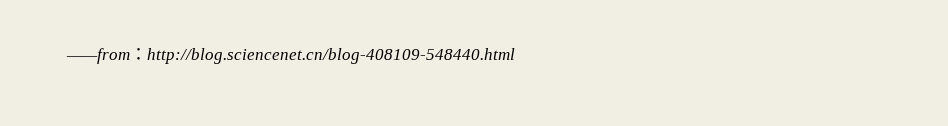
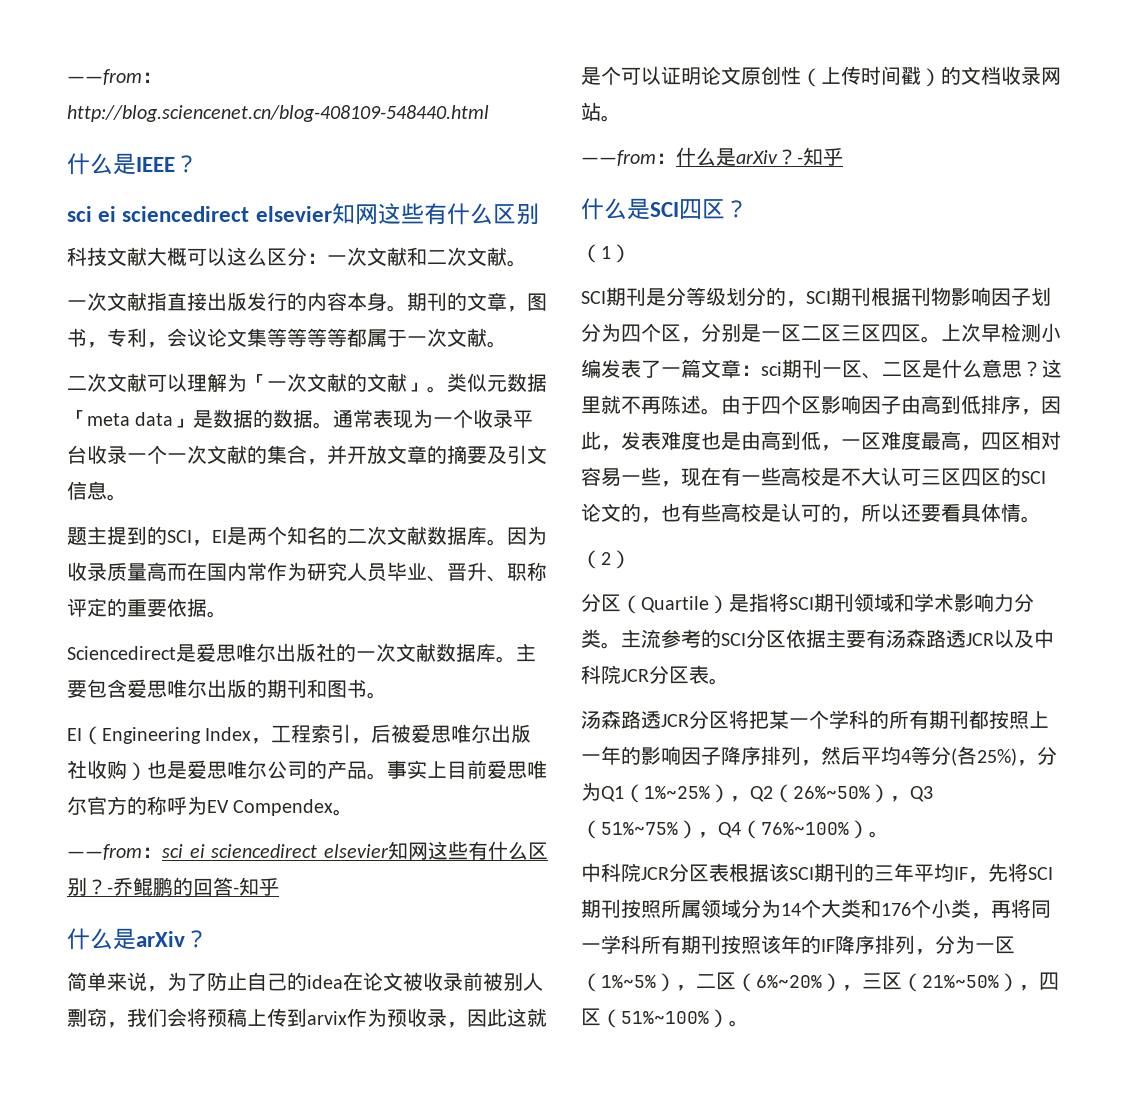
(515, 56) none -> [67,153,198,175] [67,203,539,225] [67,247,527,267] [67,292,547,312] [67,328,507,348] [67,373,547,393] [67,409,534,429] [67,445,547,465] [67,481,127,501] [67,526,547,546] [67,562,547,582] [67,598,227,618] [67,643,536,663] [67,679,387,699] [67,724,532,745] [67,760,547,781] [67,796,354,816] [67,841,548,860] [67,877,279,896] [67,928,208,950] [67,972,543,992] [67,1008,547,1028] [581,66,1061,87] [581,102,621,122] [581,147,843,166] [581,198,748,220] [581,244,631,263] [581,287,1051,307] [581,323,1061,343] [581,359,1062,379] [581,395,1061,415] [581,431,1061,451] [581,467,1046,487] [581,503,1041,523] [581,550,631,569] [581,593,1034,614] [581,629,1054,649] [581,665,729,685] [581,710,1049,729] [581,746,1057,766] [581,782,933,803] [581,820,889,839] [581,863,1053,883] [581,899,1051,919] [581,935,1015,955] [581,972,1059,992] [581,1008,749,1028] // 什么是IEEE？ // sci ei sciencedirect elsevier知网这些有什么区别 // 科技文献大概可以这么区分：一次文献和二次文献。 // 一次文献指直接出版发行的内容本身。期刊的文章，图书，专利，会议论文集等等等等都属于一次文献。 // 二次文献可以理解为「一次文献的文献」。类似元数据「meta data」是数据的数据。通常表现为一个收录平台收录一个一次文献的集合，并开放文章的摘要及引文信息。 // 题主提到的SCI，EI是两个知名的二次文献数据库。因为收录质量高而在国内常作为研究人员毕业、晋升、职称评定的重要依据。 // Sciencedirect是爱思唯尔出版社的一次文献数据库。主要包含爱思唯尔出版的期刊和图书。 // EI（Engineering Index，工程索引，后被爱思唯尔出版社收购）也是爱思唯尔公司的产品。事实上目前爱思唯尔官方的称呼为EV Compendex。 // ——from：sci ei sciencedirect elsevier知网这些有什么区别？-乔鲲鹏的回答-知乎 // 什么是arXiv？ // 简单来说，为了防止自己的idea在论文被收录前被别人剽窃，我们会将预稿上传到arvix作为预收录，因此这就是个可以证明论文原创性（上传时间戳）的文档收录网站。 // ——from：什么是arXiv？-知乎 // 什么是SCI四区？ // （1） // SCI期刊是分等级划分的，SCI期刊根据刊物影响因子划分为四个区，分别是一区二区三区四区。上次早检测小编发表了一篇文章：sci期刊一区、二区是什么意思？这里就不再陈述。由于四个区影响因子由高到低排序，因此，发表难度也是由高到低，一区难度最高，四区相对容易一些，现在有一些高校是不大认可三区四区的SCI论文的，也有些高校是认可的，所以还要看具体情。 // （2） // 分区（Quartile）是指将SCI期刊领域和学术影响力分类。主流参考的SCI分区依据主要有汤森路透JCR以及中科院JCR分区表。 // 汤森路透JCR分区将把某一个学科的所有期刊都按照上一年的影响因子降序排列，然后平均4等分(各25%)，分为Q1（1%~25%），Q2（26%~50%），Q3（51%~75%），Q4（76%~100%）。 // 中科院JCR分区表根据该SCI期刊的三年平均IF，先将SCI期刊按照所属领域分为14个大类和176个小类，再将同一学科所有期刊按照该年的IF降序排列，分为一区（1%~5%），二区（6%~20%），三区（21%~50%），四区（51%~100%）。

